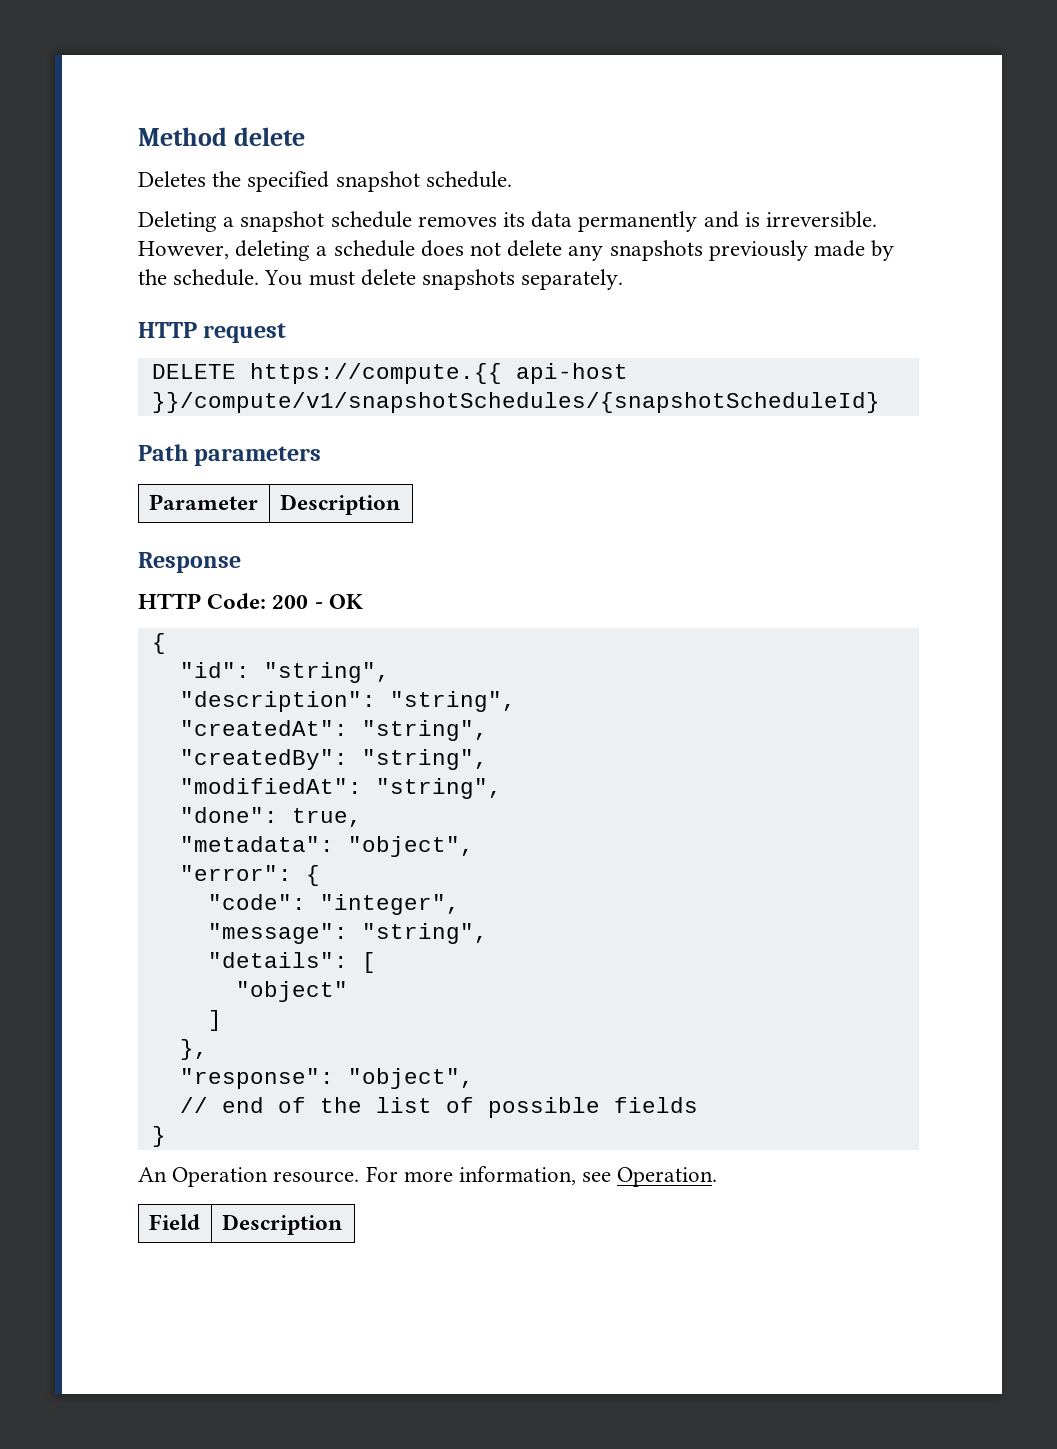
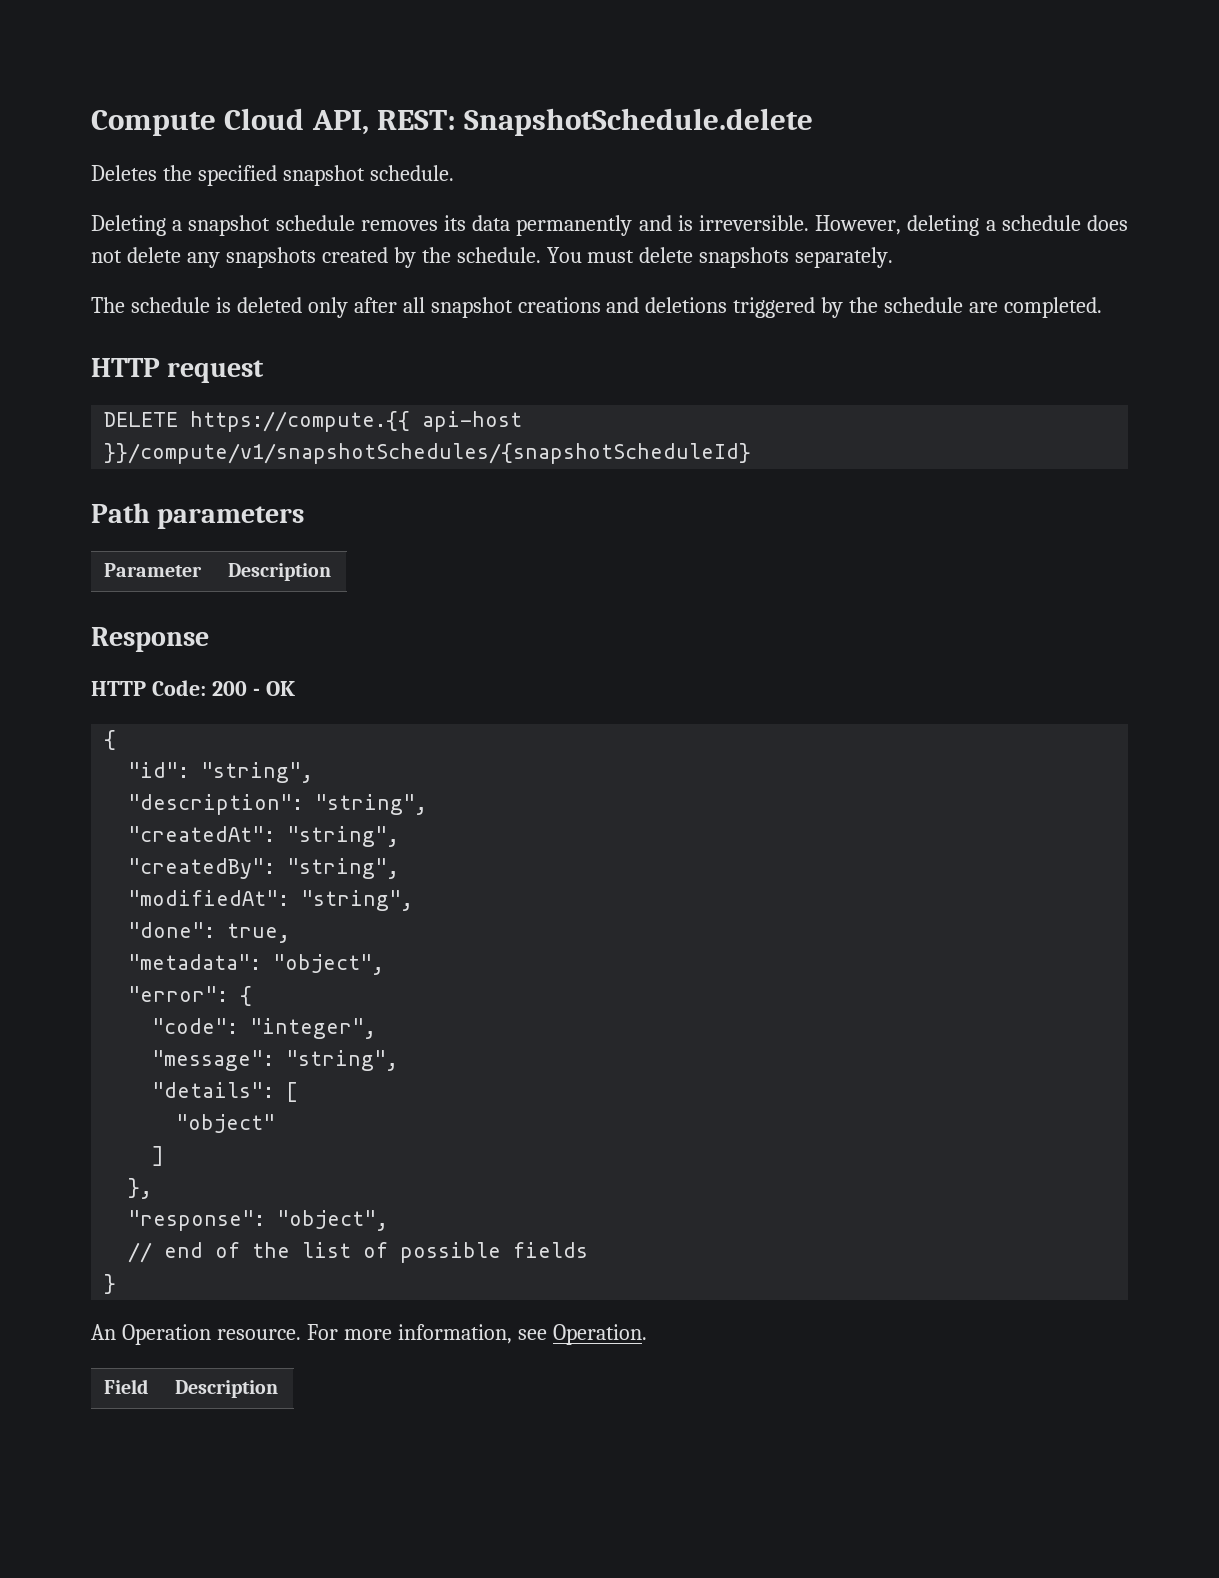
[138,127,305,146] Method delete -> [91,108,814,136] Compute Cloud API, REST: SnapshotSchedule.delete
[708,240,866,261] previously made -> [321,247,388,263] created
(624, 279) none -> [91,297,1103,318] // The schedule is deleted only after all snapshot creations and deletions triggered by the schedule are completed.

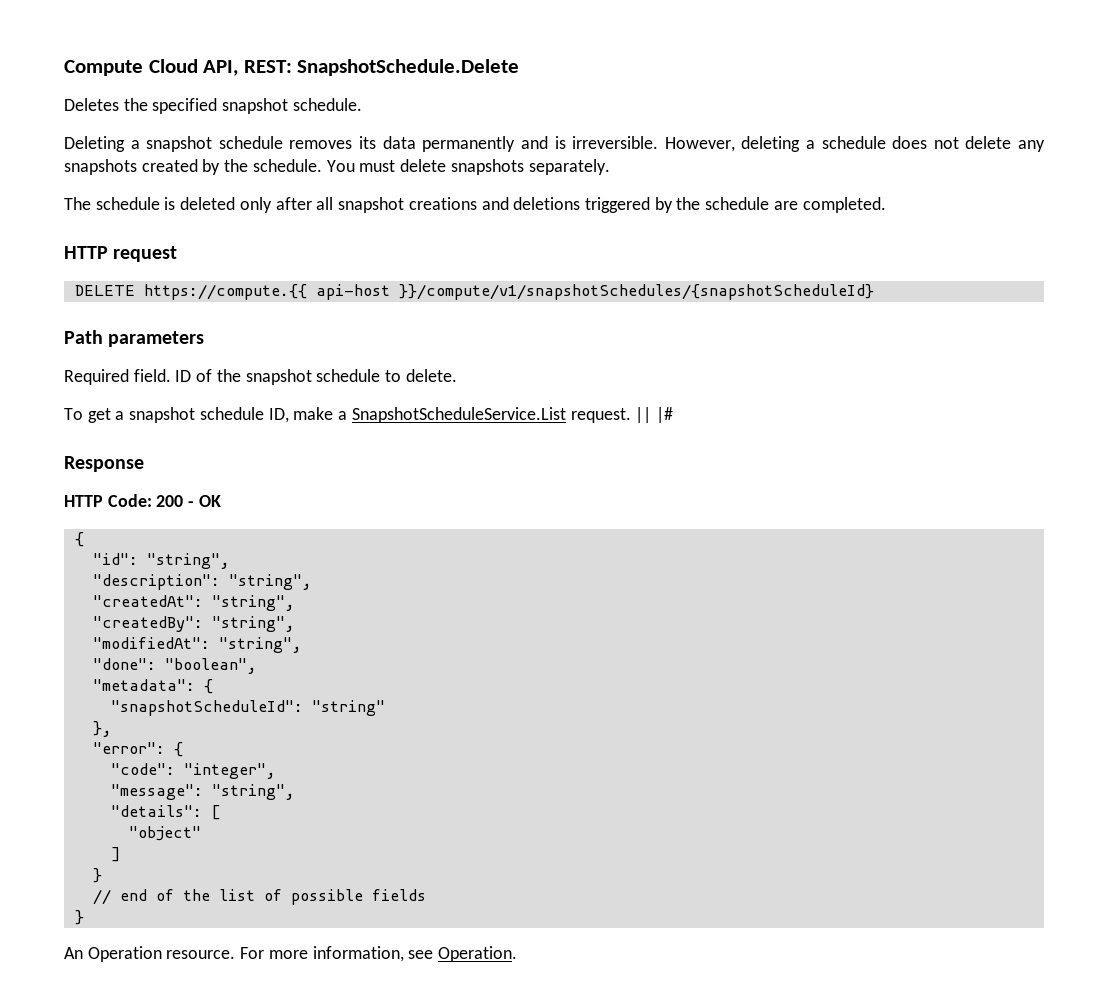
[464,108,814,136] SnapshotSchedule.delete -> [297,59,520,76] SnapshotSchedule.Delete
[104,563,203,577] [228,563,332,581] // Parameter | Description -> [64,369,457,385] [64,407,673,423] // Required field. ID of the snapshot schedule to delete. // To get a snapshot schedule ID, make a SnapshotScheduleService.List request. || |#
[227,923,291,943] true, -> [164,658,257,674] "boolean",
[273,954,385,975] "object", -> [203,679,213,694] [110,700,385,716] [92,721,112,737] { // "snapshotScheduleId": "string" // },
[128,1178,153,1199] [128,1210,389,1231] }, // "response": "object", -> [92,868,102,883] }
[104,1379,149,1394] [175,1380,279,1398] // Field | Description -> (518, 954) none

